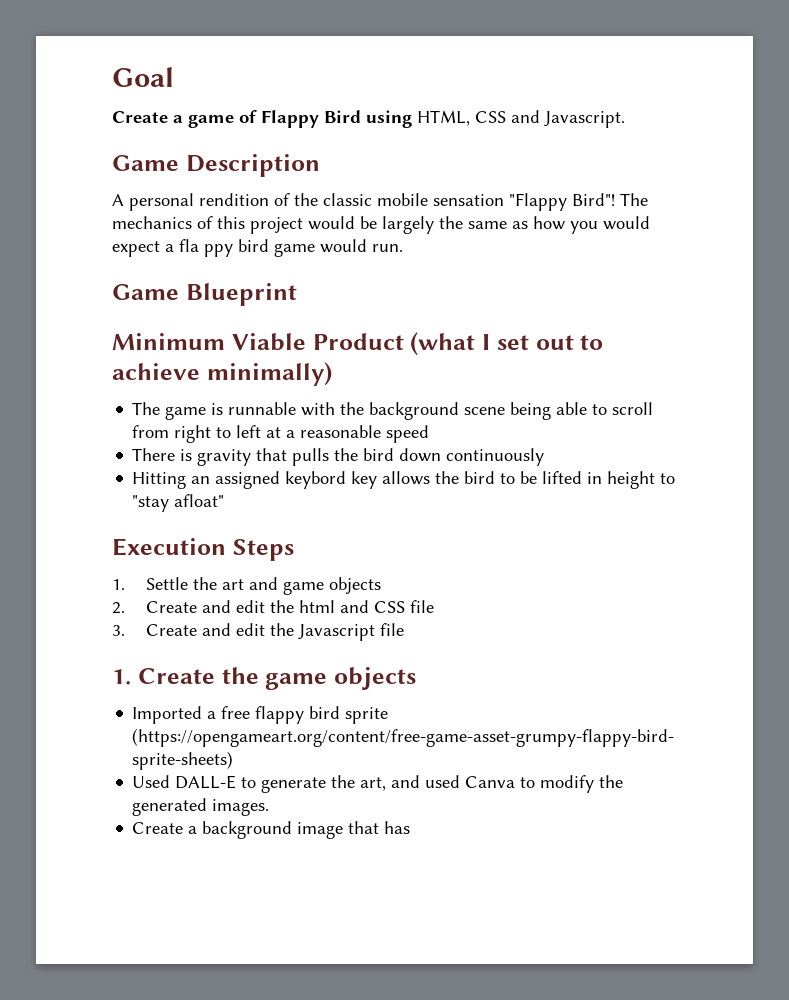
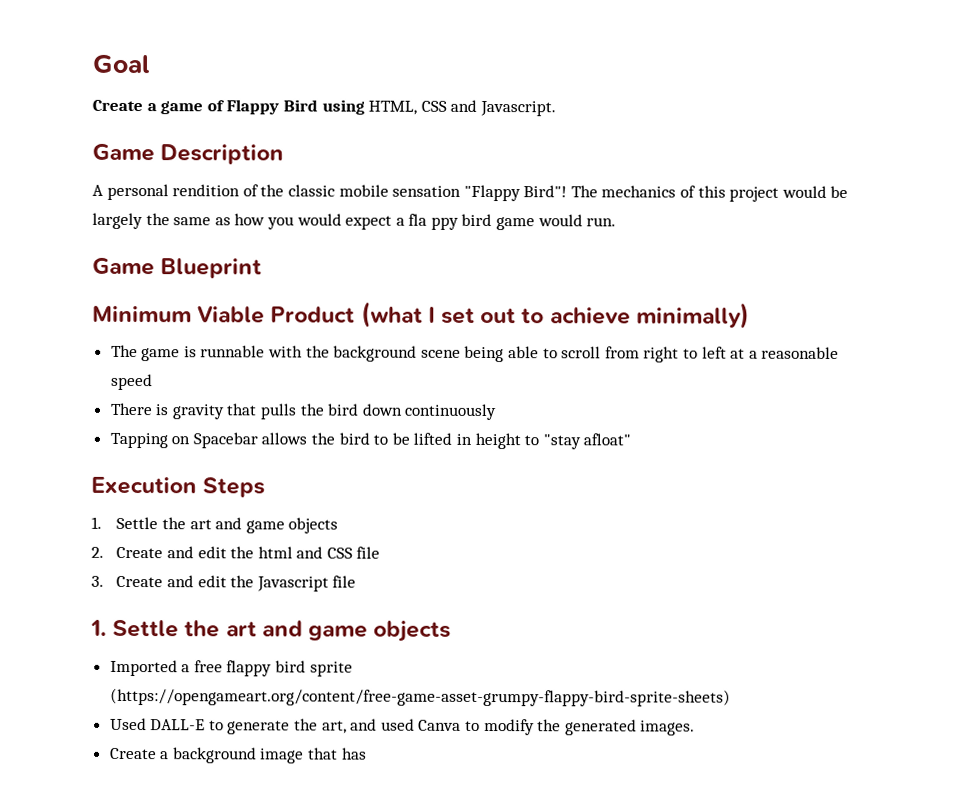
[132,471,378,489] Hitting an assigned keybord key -> [109,432,258,449] Tapping on Spacebar
[137,667,259,684] Create the -> [112,619,303,638] Settle the art and

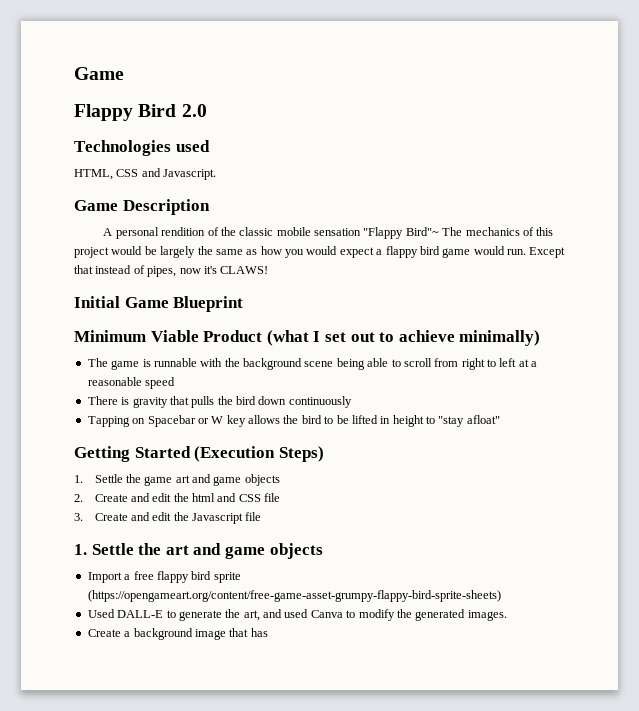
[92,54,150,74] [92,99,365,115] Goal // Create a game of Flappy Bird using -> [74,67,124,80] [74,104,207,121] [74,140,210,156] Game // Flappy Bird 2.0 // Technologies used //
[523,185,568,198] Bird"! -> [405,227,439,236] Bird"~
[408,213,459,230] fla ppy -> [385,246,418,258] flappy
(617, 222) // -> [529,247,566,258] [74,265,269,277] [74,296,120,308] Except that instead of pipes, now it's CLAWS! // Initial
(258, 440) none -> [197,415,246,427] or W key
[91,476,266,498] [91,516,186,530] Execution Steps // 1. Settle the -> [74,446,324,462] [74,474,173,486] Getting Started (Execution Steps) // 1. Settle the game
[109,659,178,677] Imported -> [87,572,122,583] Import

